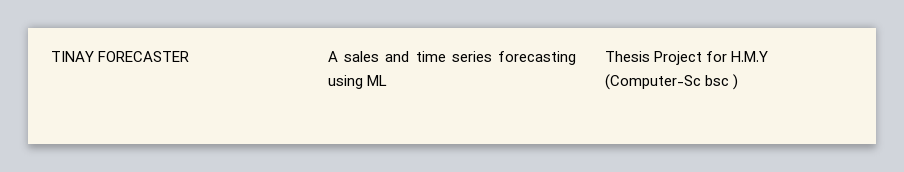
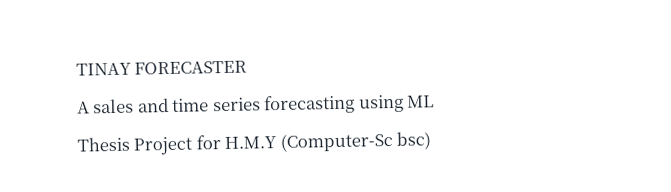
[705,74,739,90] bsc ) -> [396,131,432,150] bsc)

